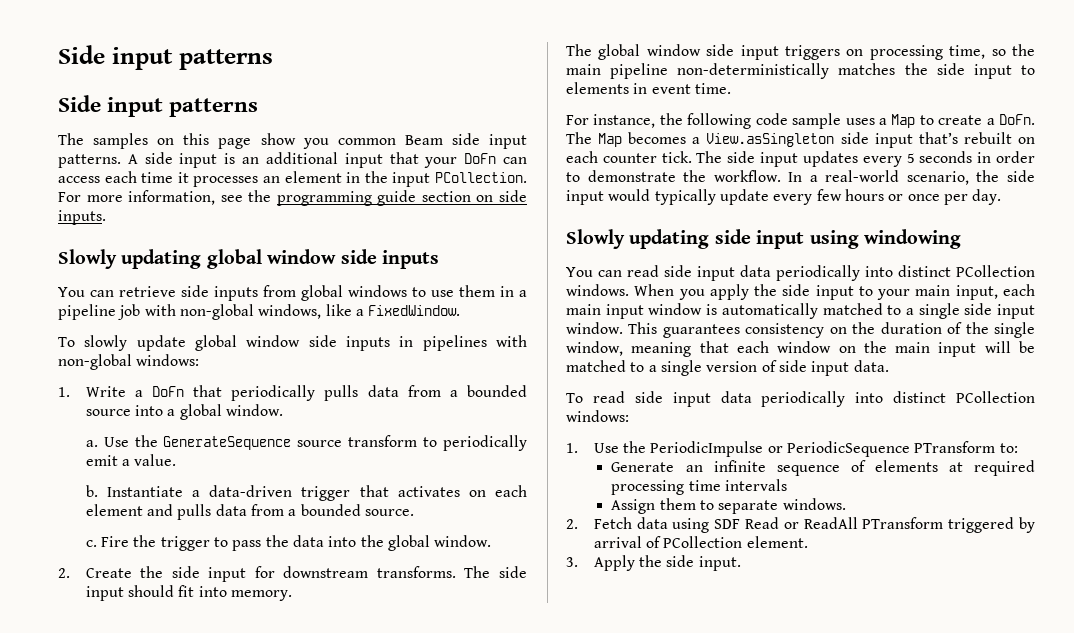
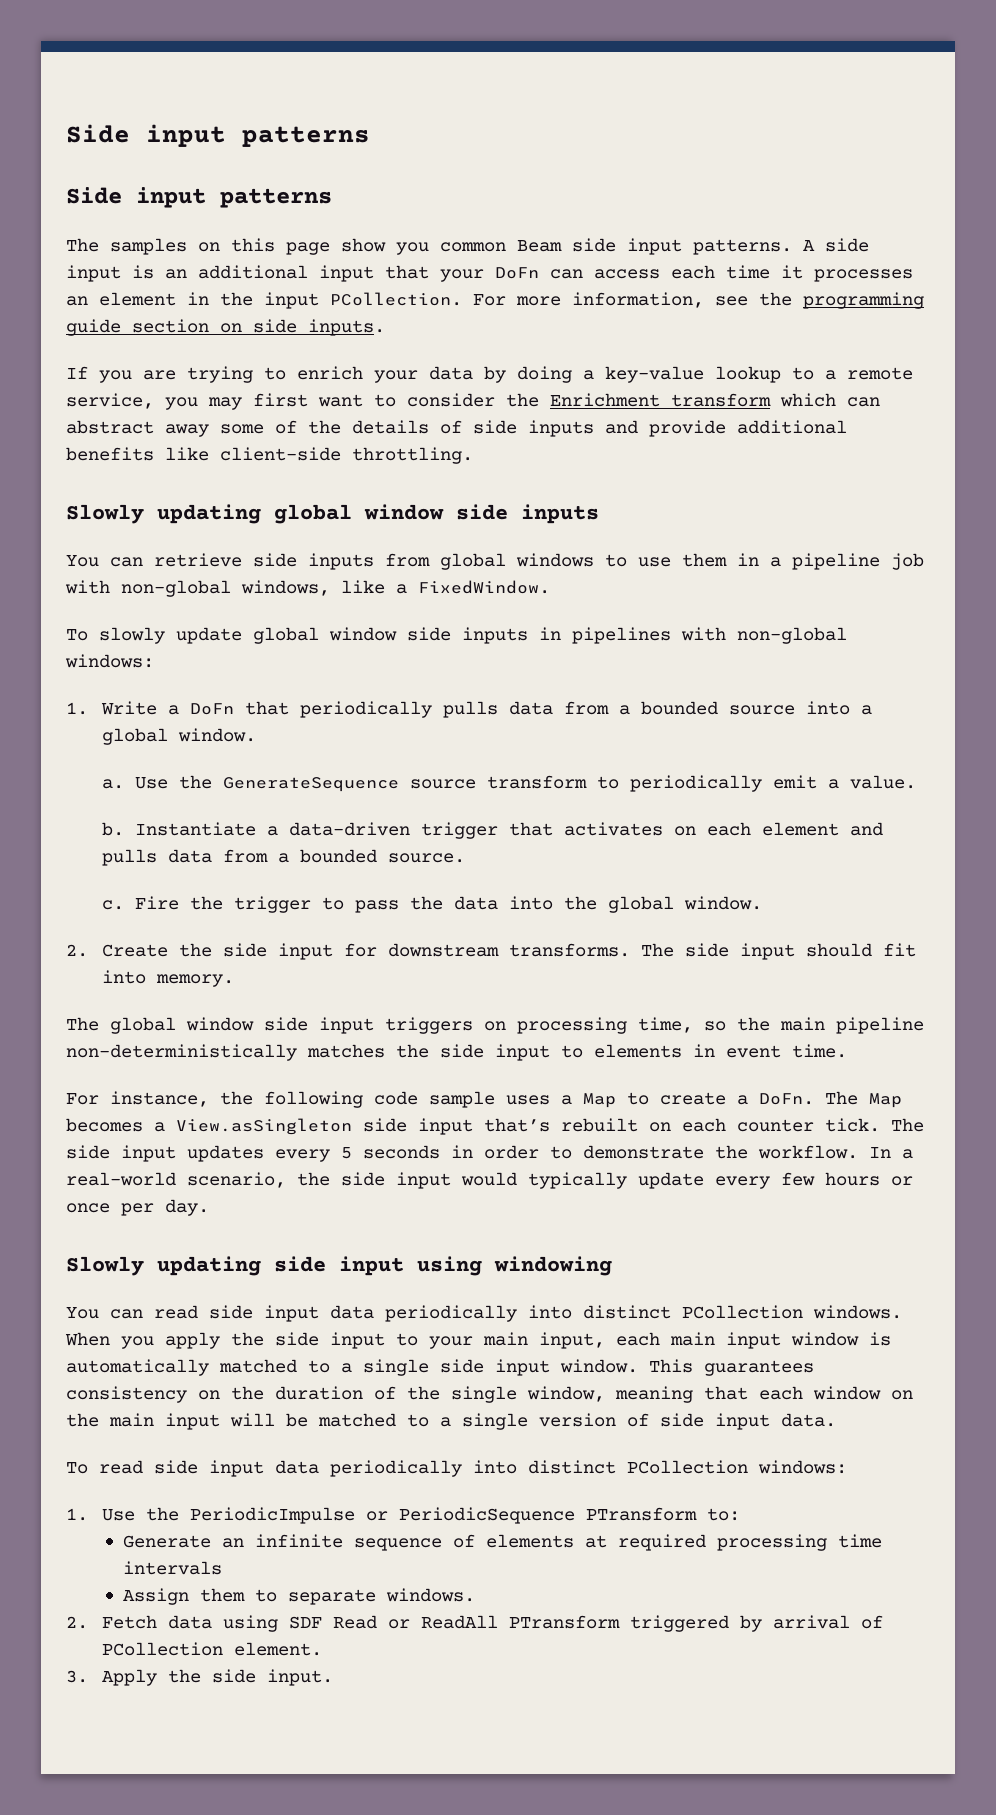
(106, 217) none -> [66,366,913,383] [66,393,880,410] [66,420,847,437] [66,447,473,464] // If you are trying to enrich your data by doing a key-value lookup to a remote service, you may first want to consider the Enrichment transform which can abstract away some of the details of side inputs and provide additional benefits like client-side throttling.

